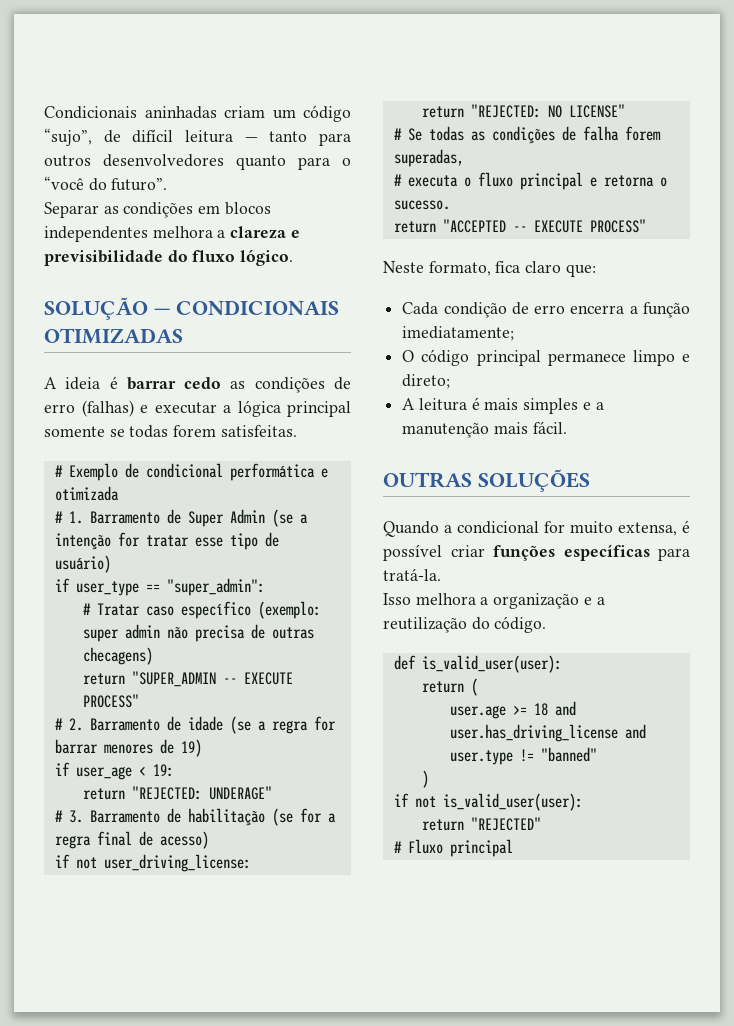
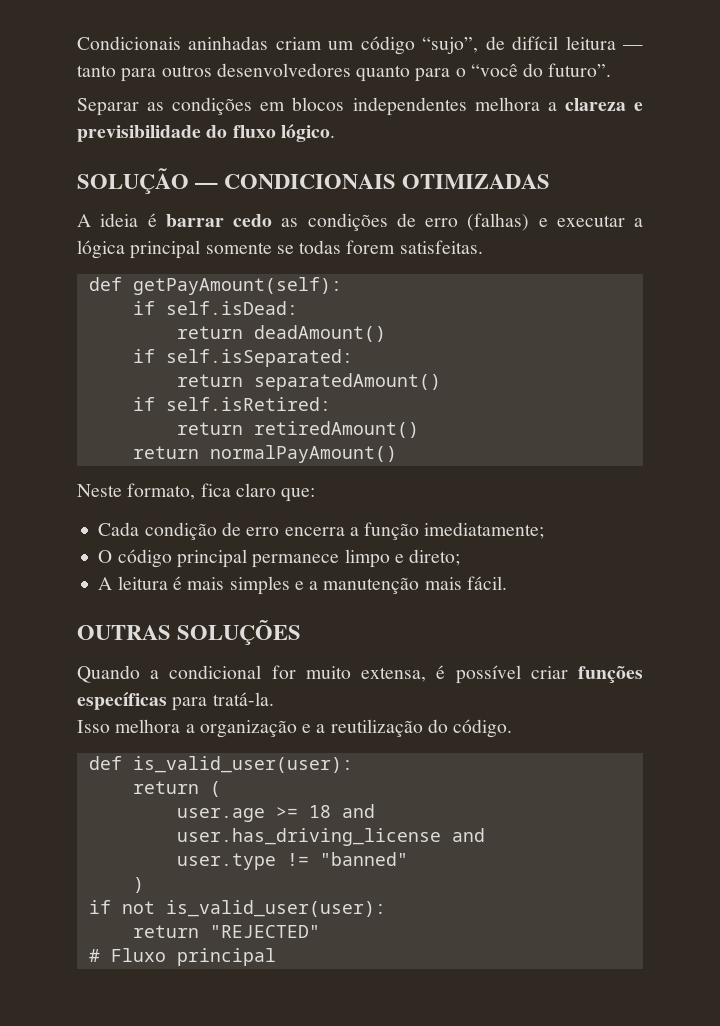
[54,463,328,481] [54,486,119,501] [54,509,308,527] [54,532,279,550] [54,555,111,573] [54,578,265,596] [82,601,321,619] [82,624,314,642] [82,647,153,665] [82,671,293,687] [82,694,139,708] [54,716,336,734] [54,739,202,757] [54,762,174,780] [82,786,272,800] [54,808,336,826] [54,831,209,849] [54,854,251,872] [421,104,625,118] [393,126,661,144] [393,149,464,167] [393,172,667,190] [393,200,450,210] [393,219,646,233] # Exemplo de condicional performática e otimizada // # 1. Barramento de Super Admin (se a intenção for tratar esse tipo de usuário) // if user_type == "super_admin": // # Tratar caso específico (exemplo: super admin não precisa de outras checagens) // return "SUPER_ADMIN -- EXECUTE PROCESS" // # 2. Barramento de idade (se a regra for barrar menores de 19) // if user_age < 19: // return "REJECTED: UNDERAGE" // # 3. Barramento de habilitação (se for a regra final de acesso) // if not user_driving_license: // return "REJECTED: NO LICENSE" // # Se todas as condições de falha forem superadas, // # executa o fluxo principal e retorna o sucesso. // return "ACCEPTED -- EXECUTE PROCESS" -> [88,277,342,295] [132,301,298,315] [176,325,386,342] [132,349,353,367] [176,373,441,391] [132,397,331,411] [176,421,419,438] [132,445,397,463] def getPayAmount(self): // if self.isDead: // return deadAmount() // if self.isSeparated: // return separatedAmount() // if self.isRetired: // return retiredAmount() // return normalPayAmount()

